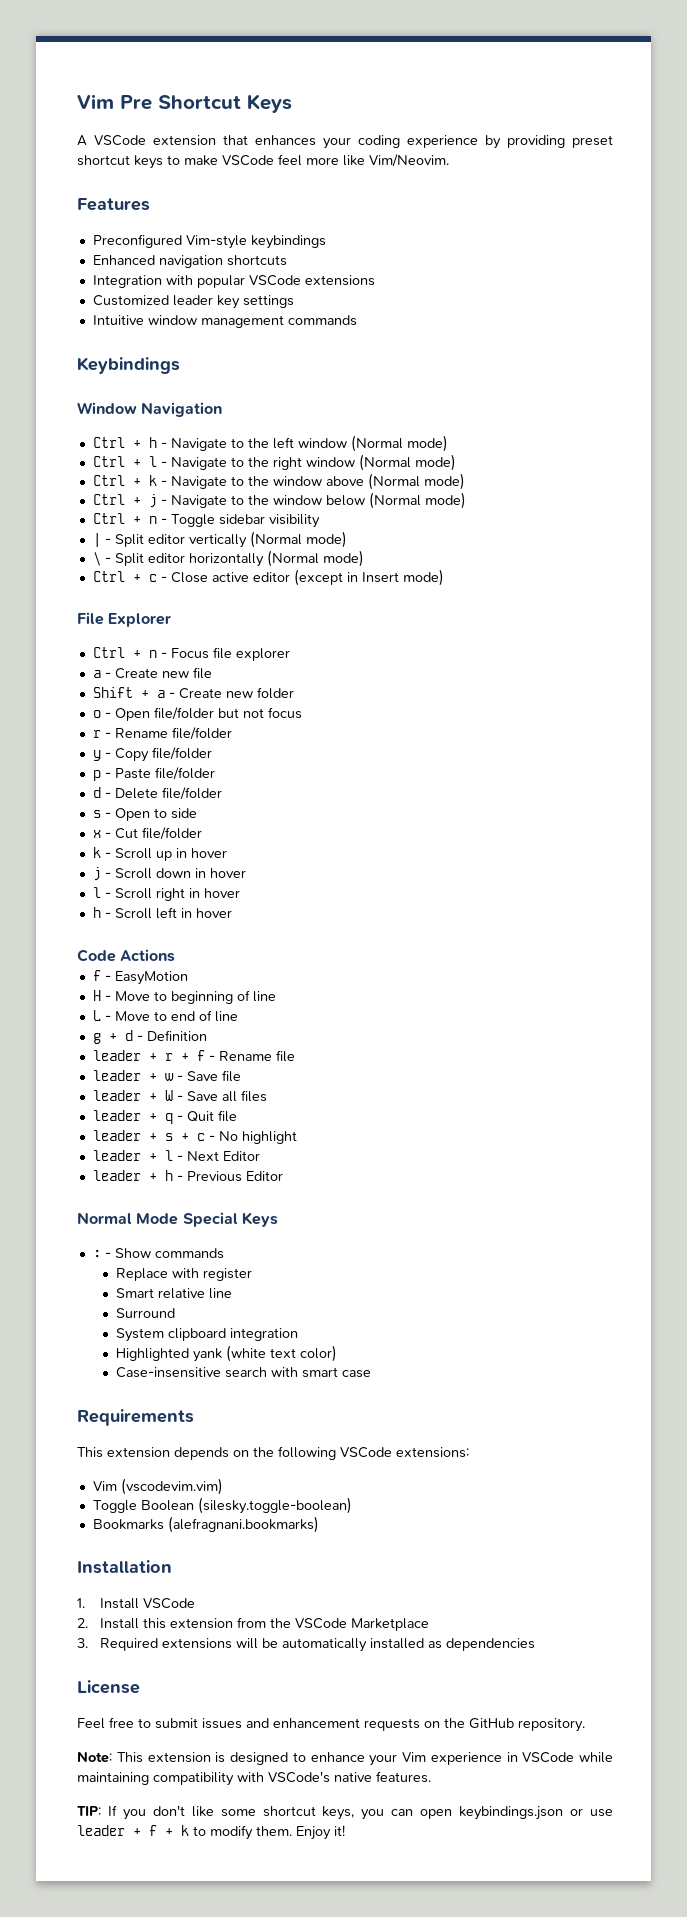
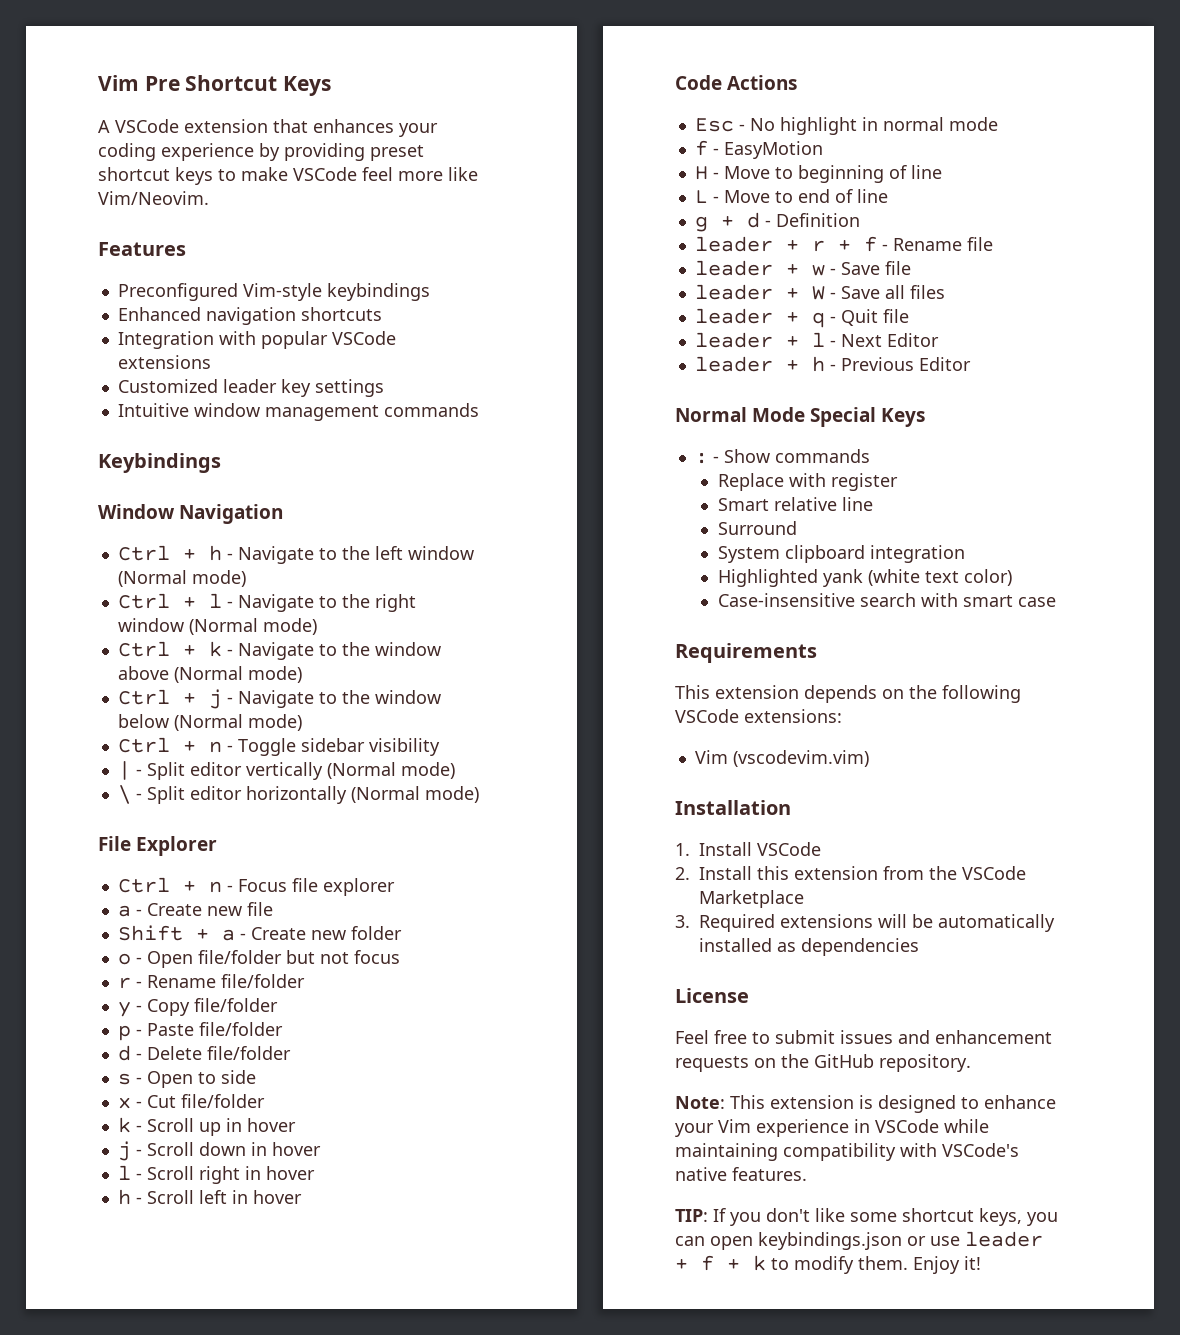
[92,569,444,586] // Ctrl + c - Close active editor (except in Insert mode) -> (479, 794) none
(176, 955) none -> [694,117,998,135] // Esc - No highlight in normal mode
[92,1130,297,1144] // leader + s + c - No highlight -> (909, 316) none
[92,1497,352,1514] [92,1516,319,1533] // Toggle Boolean (silesky.toggle-boolean) // Bookmarks (alefragnani.bookmarks) -> (869, 758) none

